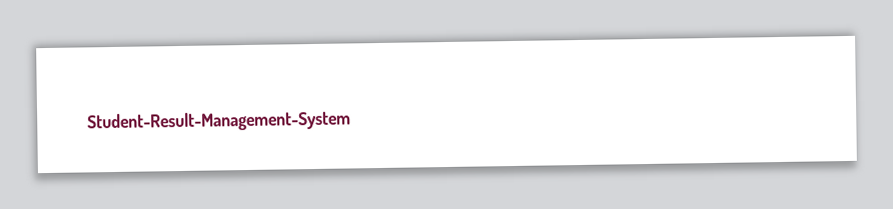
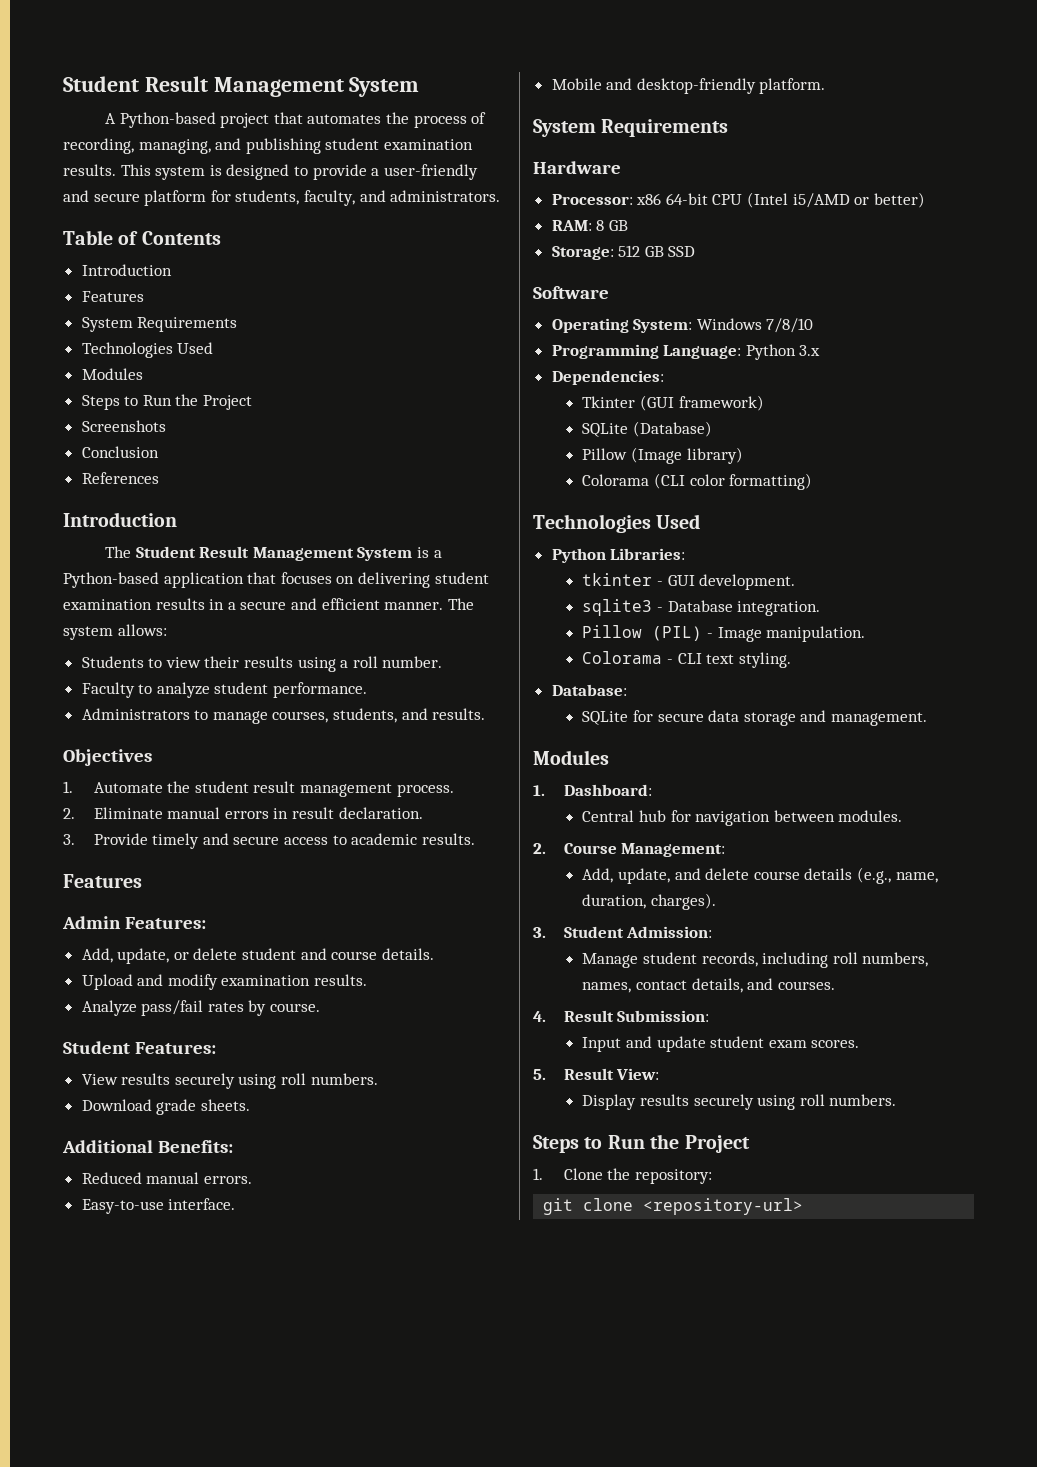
[87,110,351,133] Student-Result-Management-System -> [63,76,420,97] [105,112,487,128] [63,138,473,154] [63,164,478,180] [63,190,501,206] [63,230,221,245] [81,264,172,276] [81,291,144,302] [81,317,238,332] [81,342,214,358] [81,368,143,380] [81,394,253,410] [81,420,166,432] [81,446,159,458] [81,472,159,484] [63,512,177,527] [105,546,442,561] [63,572,489,588] [63,598,474,610] [63,624,167,640] [81,656,443,672] [81,682,368,698] [81,708,486,724] [63,749,152,766] [63,781,454,797] [63,807,423,819] [63,833,475,849] [63,874,142,888] [62,916,206,929] [81,948,434,964] [81,974,368,990] [81,1000,321,1016] [63,1041,216,1054] [81,1073,378,1089] [81,1099,250,1115] [62,1140,233,1153] [81,1172,252,1184] [81,1198,236,1214] [551,78,826,94] [533,119,729,137] [533,161,621,174] [551,192,925,208] [551,220,628,231] [551,245,696,260] [533,286,609,299] [551,318,814,333] [551,344,821,360] [551,370,664,385] [582,395,764,411] [582,421,713,437] [582,447,743,464] [582,473,813,490] [533,514,701,533] [551,548,686,563] [582,573,796,590] [582,599,821,616] [582,625,866,642] [582,651,791,668] [551,684,627,696] [582,710,927,726] [533,750,609,765] [533,784,652,796] [582,810,903,826] [533,843,726,857] [582,867,938,884] [582,893,717,910] [533,926,713,938] [582,952,929,968] [582,978,835,993] [533,1010,710,1022] [582,1036,860,1052] [533,1068,660,1080] [582,1094,897,1110] [533,1134,750,1153] [533,1168,712,1184] [543,1198,804,1215] Student Result Management System // A Python-based project that automates the process of recording, managing, and publishing student examination results. This system is designed to provide a user-friendly and secure platform for students, faculty, and administrators. // Table of Contents // Introduction // Features // System Requirements // Technologies Used // Modules // Steps to Run the Project // Screenshots // Conclusion // References // Introduction // The Student Result Management System is a Python-based application that focuses on delivering student examination results in a secure and efficient manner. The system allows: // Students to view their results using a roll number. // Faculty to analyze student performance. // Administrators to manage courses, students, and results. // Objectives // 1. Automate the student result management process. // 2. Eliminate manual errors in result declaration. // 3. Provide timely and secure access to academic results. // Features // Admin Features: // Add, update, or delete student and course details. // Upload and modify examination results. // Analyze pass/fail rates by course. // Student Features: // View results securely using roll numbers. // Download grade sheets. // Additional Benefits: // Reduced manual errors. // Easy-to-use interface. // Mobile and desktop-friendly platform. // System Requirements // Hardware // Processor: x86 64-bit CPU (Intel i5/AMD or better) // RAM: 8 GB // Storage: 512 GB SSD // Software // Operating System: Windows 7/8/10 // Programming Language: Python 3.x // Dependencies: // Tkinter (GUI framework) // SQLite (Database) // Pillow (Image library) // Colorama (CLI color formatting) // Technologies Used // Python Libraries: // tkinter - GUI development. // sqlite3 - Database integration. // Pillow (PIL) - Image manipulation. // Colorama - CLI text styling. // Database: // SQLite for secure data storage and management. // Modules // 1. Dashboard: // Central hub for navigation between modules. // 2. Course Management: // Add, update, and delete course details (e.g., name, duration, charges). // 3. Student Admission: // Manage student records, including roll numbers, names, contact details, and courses. // 4. Result Submission: // Input and update student exam scores. // 5. Result View: // Display results securely using roll numbers. // Steps to Run the Project // 1. Clone the repository: // git clone <repository-url>

